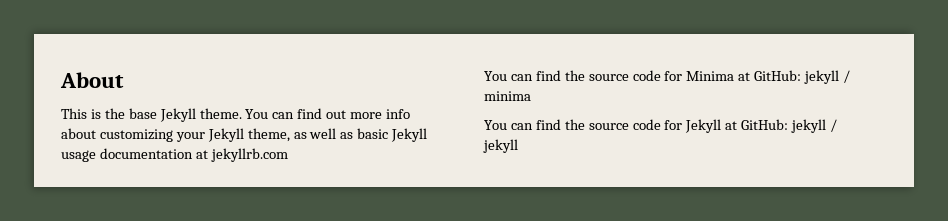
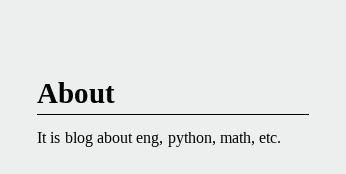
[61,108,411,122] [61,128,428,142] [61,148,288,162] [484,70,851,84] [484,91,531,101] [484,119,838,133] [483,139,518,153] This is the base Jekyll theme. You can find out more info about customizing your Jekyll theme, as well as basic Jekyll usage documentation at jekyllrb.com // You can find the source code for Minima at GitHub: jekyll / minima // You can find the source code for Jekyll at GitHub: jekyll / jekyll -> [37,132,282,147] It is blog about eng, python, math, etc.

